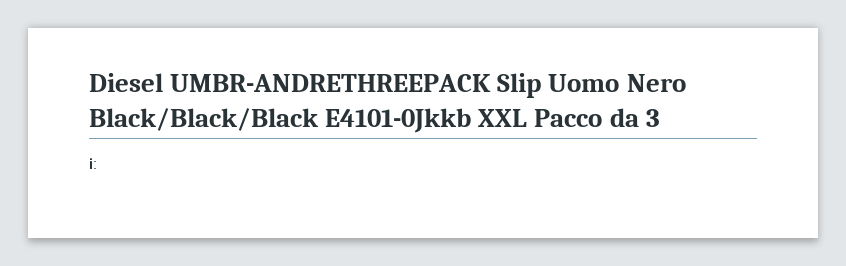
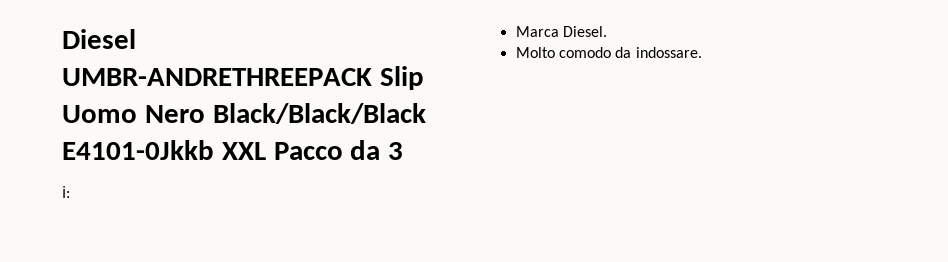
(97, 163) none -> [515,26,607,37] [515,47,702,58] // Marca Diesel. // Molto comodo da indossare.

